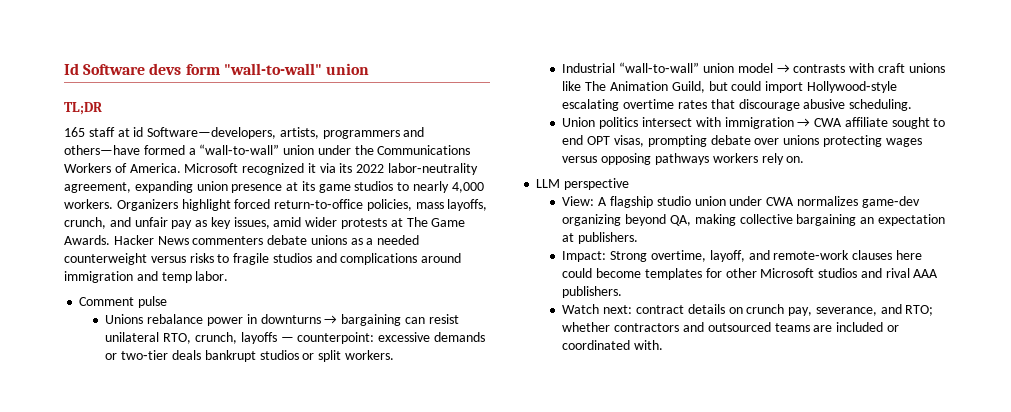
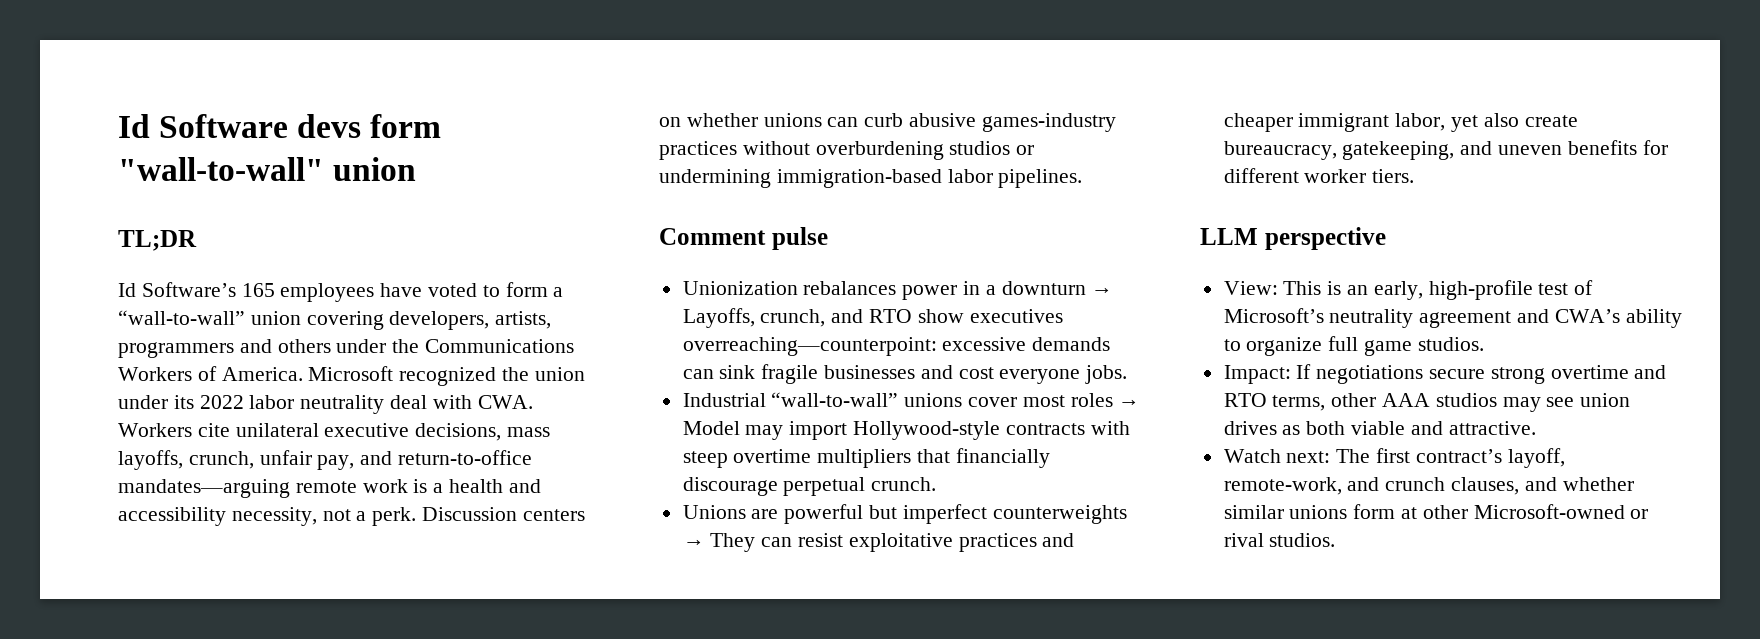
[64,127,425,139] [64,144,315,155] 165 staff at id Software—developers, artists, programmers and others—have formed a “wall‑to‑wall” union -> [118,282,564,302] [118,310,552,330] [118,339,331,358] Id Software’s 165 employees have voted to form a “wall-to-wall” union covering developers, artists, programmers and others
[307,163,479,175] [64,181,484,193] [64,199,488,211] [64,217,466,229] [64,235,420,245] [64,253,462,265] [64,271,229,283] [79,296,168,308] [105,314,459,326] [105,332,485,344] [105,350,394,362] [562,62,945,73] [562,81,897,93] [562,99,913,111] [562,117,946,129] [562,135,922,147] [562,153,805,165] [536,178,630,190] [562,196,920,208] [562,214,945,226] [562,232,639,244] [562,250,922,262] [562,268,939,280] [562,286,623,298] [562,304,934,316] [562,322,899,332] [562,340,664,350] it via its 2022 labor‑neutrality agreement, expanding union presence at its game studios to nearly 4,000 workers. Organizers highlight forced return‑to‑office policies, mass layoffs, crunch, and unfair pay as key issues, amid wider protests at The Game Awards. Hacker News commenters debate unions as a needed counterweight versus risks to fragile studios and complications around immigration and temp labor. // Comment pulse // Unions rebalance power in downturns → bargaining can resist unilateral RTO, crunch, layoffs — counterpoint: excessive demands or two‑tier deals bankrupt studios or split workers. // Industrial “wall‑to‑wall” union model → contrasts with craft unions like The Animation Guild, but could import Hollywood‑style escalating overtime rates that discourage abusive scheduling. // Union politics intersect with immigration → CWA affiliate sought to end OPT visas, prompting debate over unions protecting wages versus opposing pathways workers rely on. // LLM perspective // View: A flagship studio union under CWA normalizes game‑dev organizing beyond QA, making collective bargaining an expectation at publishers. // Impact: Strong overtime, layoff, and remote‑work clauses here could become templates for other Microsoft studios and rival AAA publishers. // Watch next: contract details on crunch pay, severance, and RTO; whether contractors and outsourced teams are included or coordinated with. -> [502,367,585,381] [118,395,533,414] [118,423,551,441] [118,450,533,470] [118,479,541,498] [118,507,585,526] [659,113,1116,132] [659,141,1035,160] [659,169,1083,188] [659,227,828,250] [682,281,1114,300] [682,308,1063,328] [682,337,1111,356] [682,364,1128,384] [682,392,1141,407] [682,421,1130,440] [682,448,1050,468] [682,477,937,496] [682,504,1127,524] [682,533,1075,552] [1223,113,1578,132] [1223,140,1668,160] [1223,168,1415,183] [1200,227,1386,250] [1223,280,1594,300] [1223,308,1682,328] [1223,336,1484,356] [1223,364,1667,384] [1223,393,1631,412] [1223,421,1536,435] [1223,448,1565,468] [1223,477,1634,495] [1223,504,1649,519] [1223,533,1336,547] the union under its 2022 labor neutrality deal with CWA. Workers cite unilateral executive decisions, mass layoffs, crunch, unfair pay, and return-to-office mandates—arguing remote work is a health and accessibility necessity, not a perk. Discussion centers on whether unions can curb abusive games-industry practices without overburdening studios or undermining immigration-based labor pipelines. // Comment pulse // Unionization rebalances power in a downturn → Layoffs, crunch, and RTO show executives overreaching—counterpoint: excessive demands can sink fragile businesses and cost everyone jobs. // Industrial “wall-to-wall” unions cover most roles → Model may import Hollywood-style contracts with steep overtime multipliers that financially discourage perpetual crunch. // Unions are powerful but imperfect counterweights → They can resist exploitative practices and cheaper immigrant labor, yet also create bureaucracy, gatekeeping, and uneven benefits for different worker tiers. // LLM perspective // View: This is an early, high-profile test of Microsoft’s neutrality agreement and CWA’s ability to organize full game studios. // Impact: If negotiations secure strong overtime and RTO terms, other AAA studios may see union drives as both viable and attractive. // Watch next: The first contract’s layoff, remote-work, and crunch clauses, and whether similar unions form at other Microsoft-owned or rival studios.

